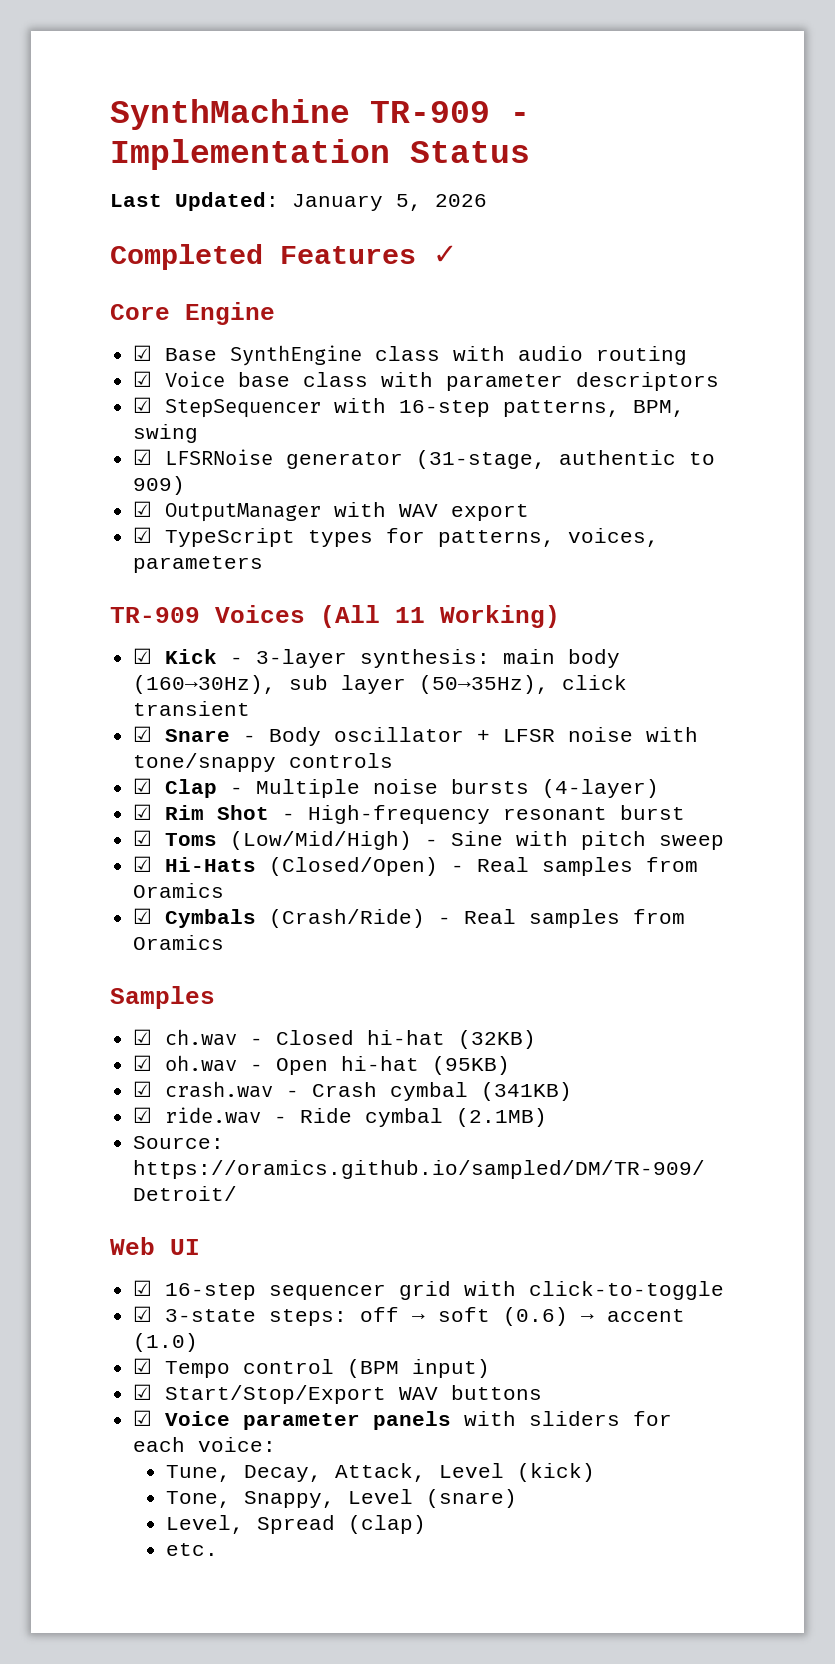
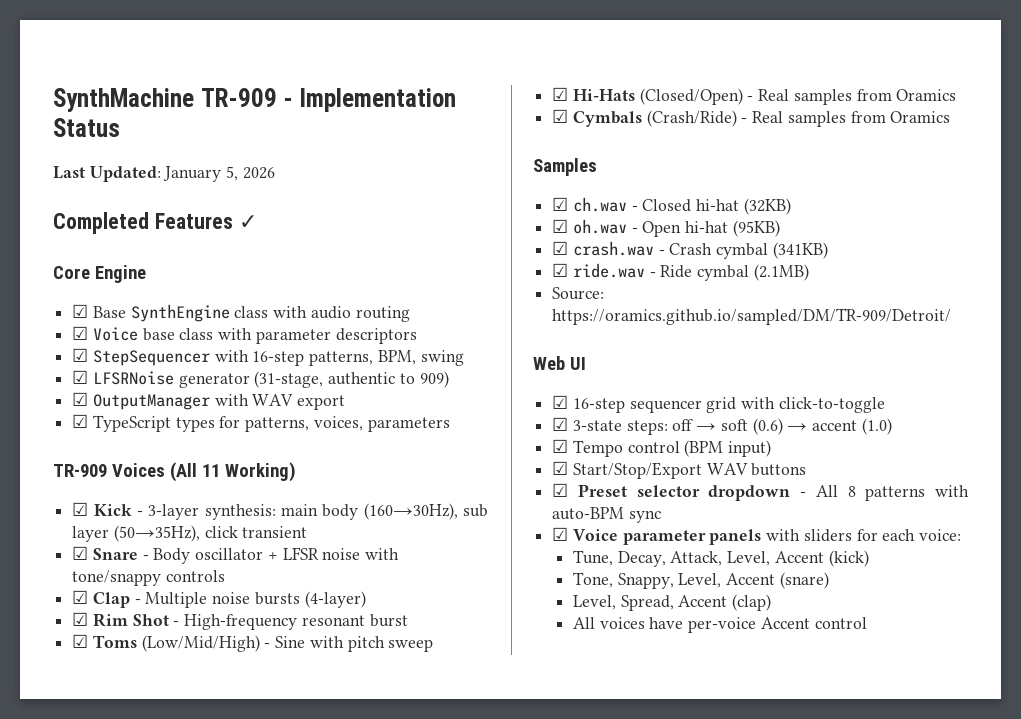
(543, 1392) none -> [552,483,969,501] [552,507,661,523] // ☑ Preset selector dropdown - All 8 patterns with auto-BPM sync
[438,1463,504,1478] Level -> [727,551,824,566] Level, Accent
[347,1489,413,1504] Level -> [678,573,776,588] Level, Accent
[256,1515,335,1534] Spread -> [620,595,728,611] Spread, Accent
[165,1543,218,1556] etc. -> [572,617,867,633] All voices have per-voice Accent control

